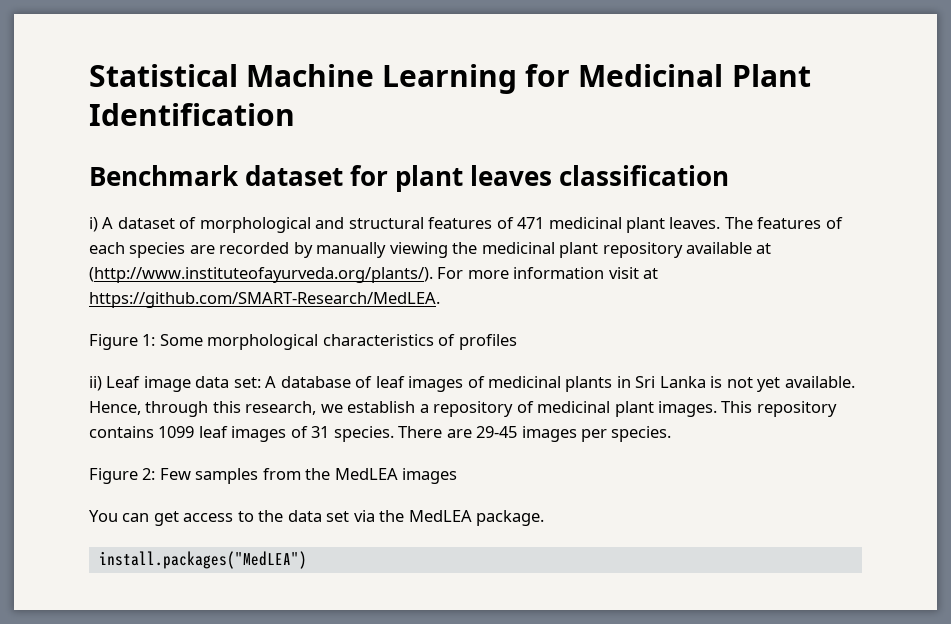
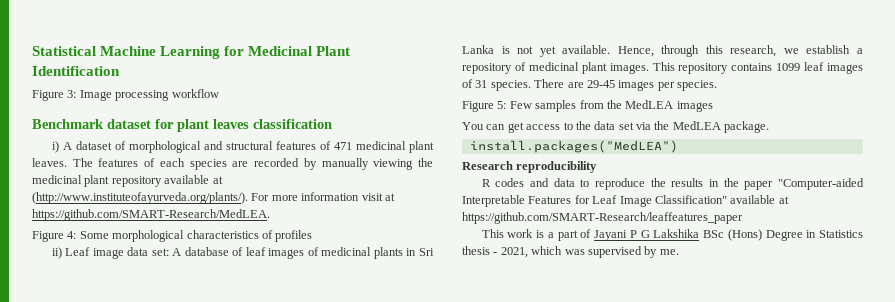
(295, 114) none -> [32,89,219,101] // Figure 3: Image processing workflow
[142,334,156,346] 1: -> [67,231,77,239] 4:
[142,468,156,480] 2: -> [497,101,507,109] 5:
(307, 560) none -> [462,161,598,173] [481,178,864,190] [462,195,789,207] [462,212,743,224] [481,229,864,241] [462,246,679,258] // Research reproducibility // R codes and data to reproduce the results in the paper "Computer-aided Interpretable Features for Leaf Image Classification" available at https://github.com/SMART-Research/leaffeatures_paper // This work is a part of Jayani P G Lakshika BSc (Hons) Degree in Statistics thesis - 2021, which was supervised by me.

